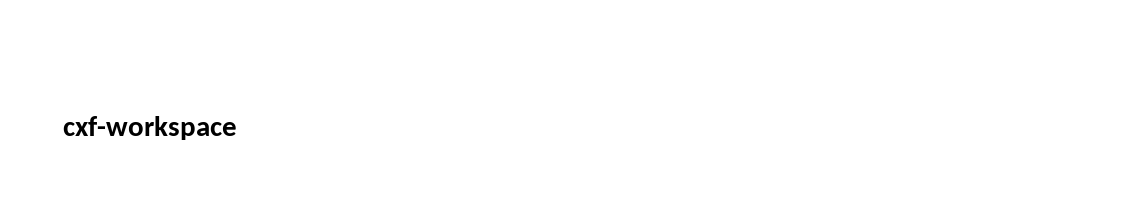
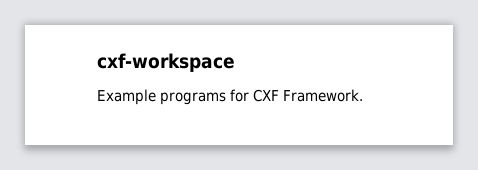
(237, 128) none -> [97,89,363,105] // Example programs for CXF Framework.

